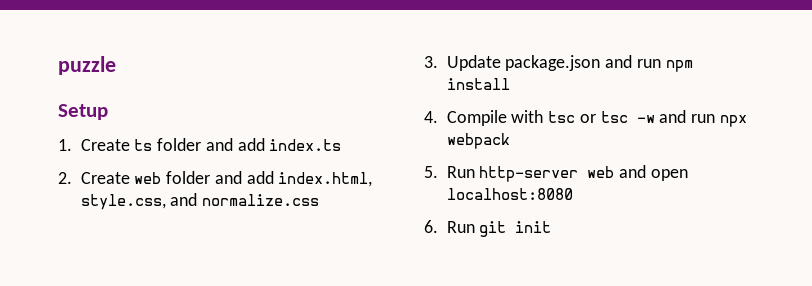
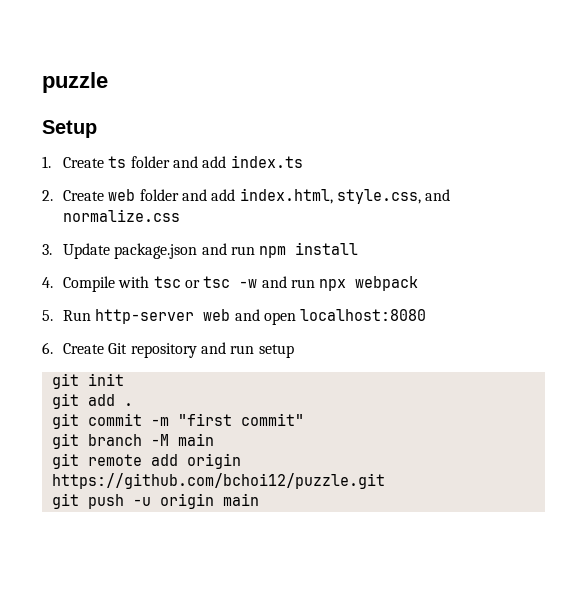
[446,221,552,237] Run git init -> [63,342,294,358] [51,373,124,389] [51,393,133,409] [51,413,304,429] [51,433,214,449] [51,453,241,469] [51,473,385,489] [51,493,259,509] Create Git repository and run setup // git init // git add . // git commit -m "first commit" // git branch -M main // git remote add origin https://github.com/bchoi12/puzzle.git // git push -u origin main

